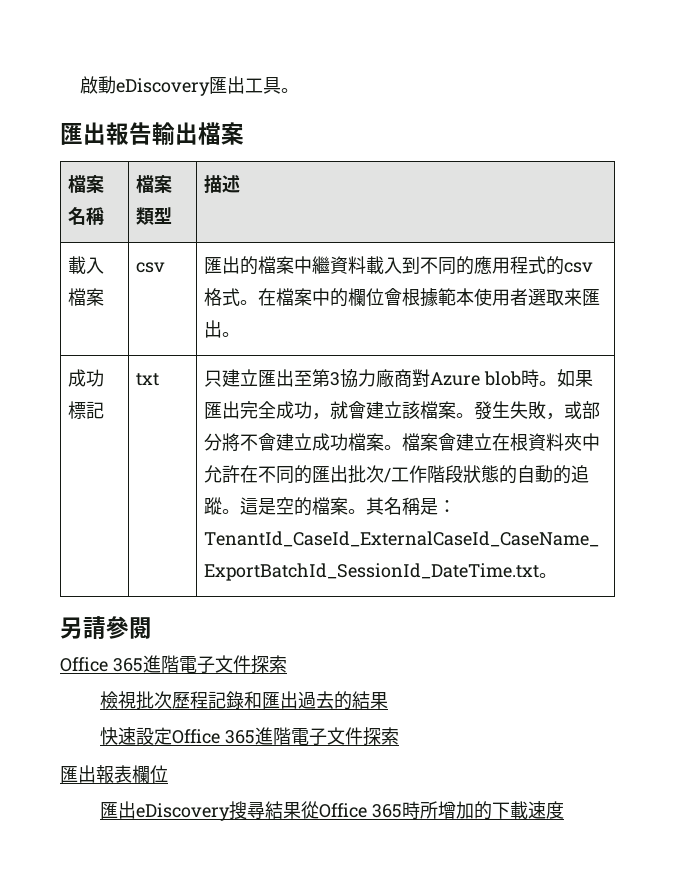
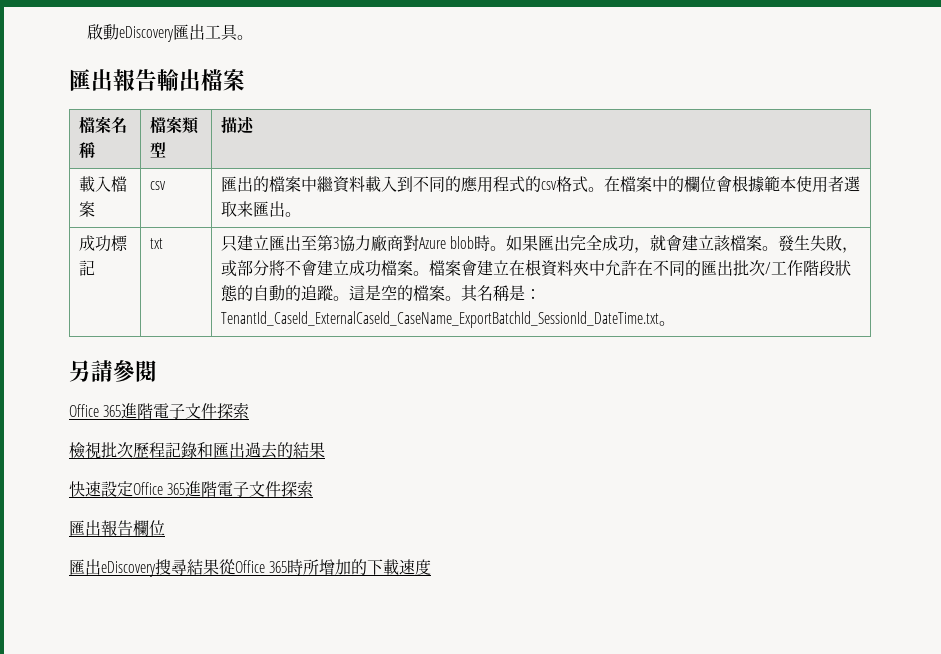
[114,765,132,783] 表 -> [117,520,133,536] 告

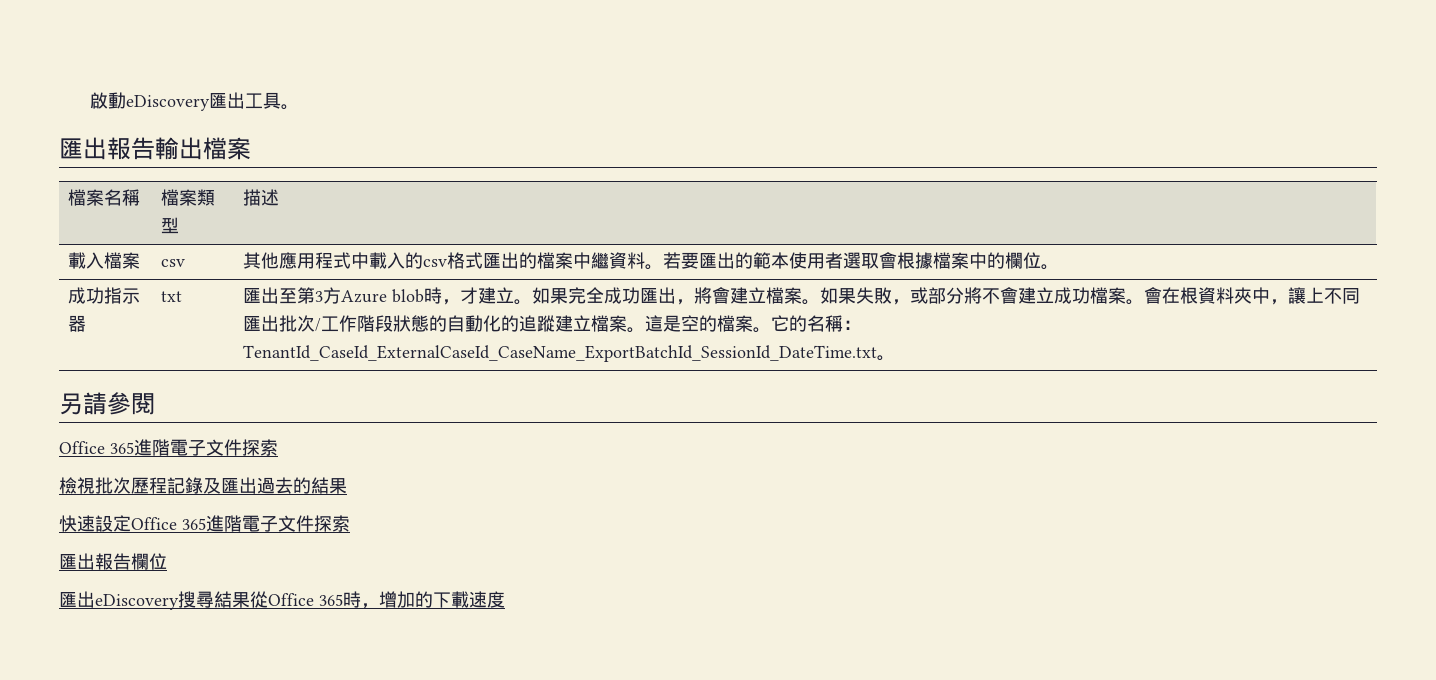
(167, 185) none -> [242,252,483,269] 其他應用程式中載入的csv格式
[365,175,862,193] [221,201,286,217] 載入到不同的應用程式的csv格式。在檔案中的欄位會根據範本使用者選取来匯出 -> [644,252,1041,270] 。若要匯出的範本使用者選取會根據檔案中的欄位
[111,235,129,251] [79,260,96,276] 標記 -> [103,287,140,304] [67,315,86,332] 指示器
[221,235,270,252] 只建立 -> (182, 296) none
[339,235,811,253] 協力廠商對Azure blob時。如果匯出完全成功，就會建立該檔案。發生 -> [322,287,856,305] 方Azure blob時，才建立。如果完全成功匯出，將會建立檔案。如果
[429,260,510,276] 檔案會建立 -> [1143,287,1162,304] 會
[605,260,702,276] 允許在不同的 -> [1269,287,1360,305] ，讓上不同
[285,285,335,301] 的追蹤 -> [482,315,627,332] 化的追蹤建立檔案
[461,285,526,302] 其名稱是 -> [770,315,843,332] 它的名稱
[197,442,213,458] 和 -> [203,478,221,494] 及
[303,559,320,575] 所 -> [361,603,379,609] ，

